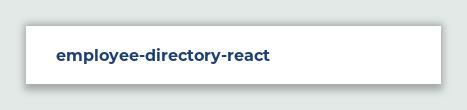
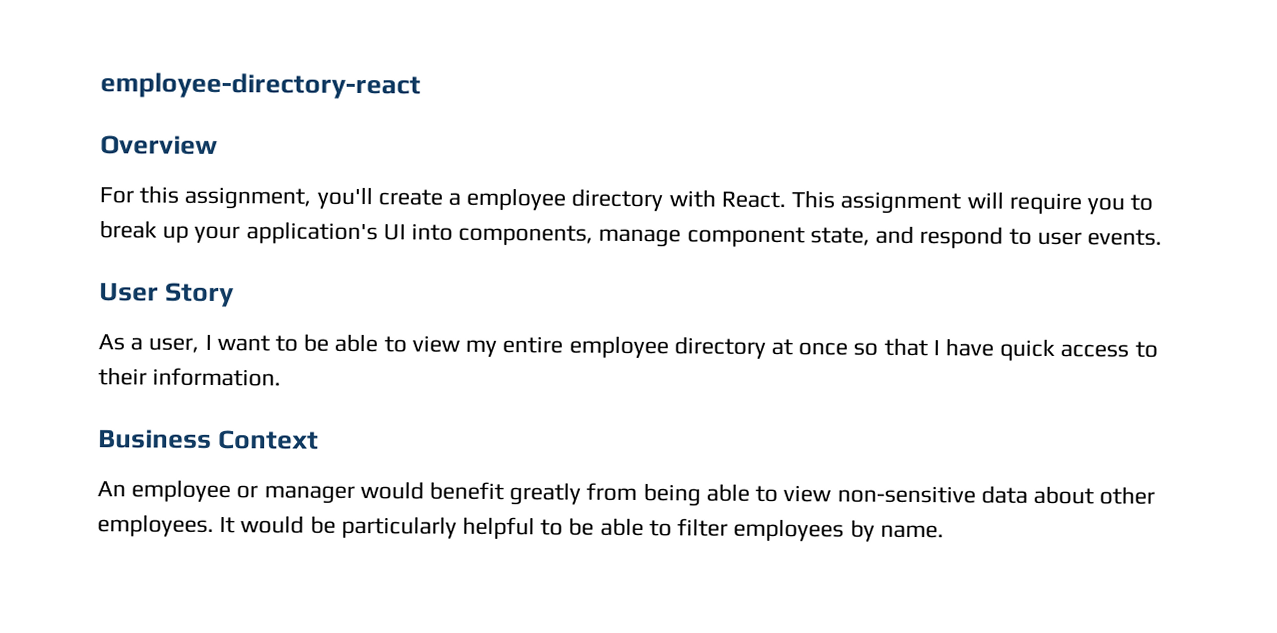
(270, 56) none -> [100,135,218,155] [99,185,1154,215] [99,220,1162,249] [99,282,235,308] [98,333,1158,361] [98,367,282,387] [98,429,320,450] [97,479,1156,507] [97,514,944,542] // Overview // For this assignment, you'll create a employee directory with React. This assignment will require you to break up your application's UI into components, manage component state, and respond to user events. // User Story // As a user, I want to be able to view my entire employee directory at once so that I have quick access to their information. // Business Context // An employee or manager would benefit greatly from being able to view non-sensitive data about other employees. It would be particularly helpful to be able to filter employees by name.

